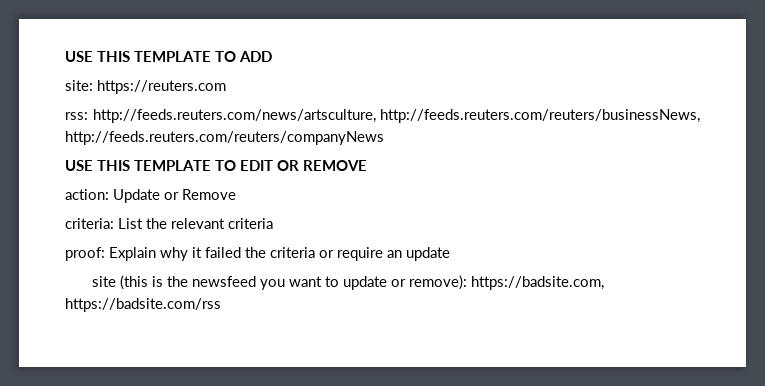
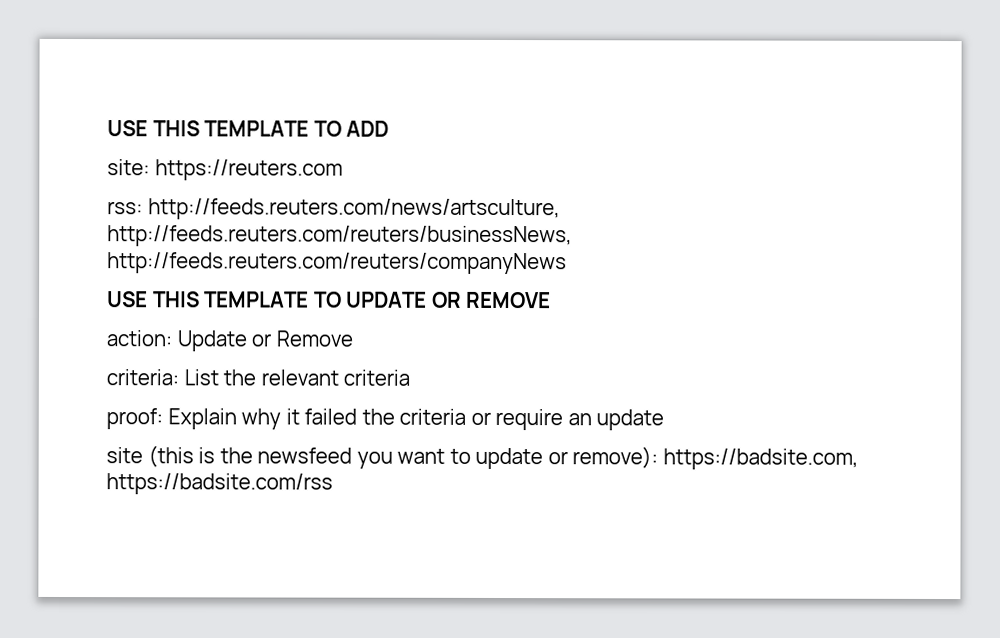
[240,160,273,171] EDIT -> [346,291,428,308] UPDATE

